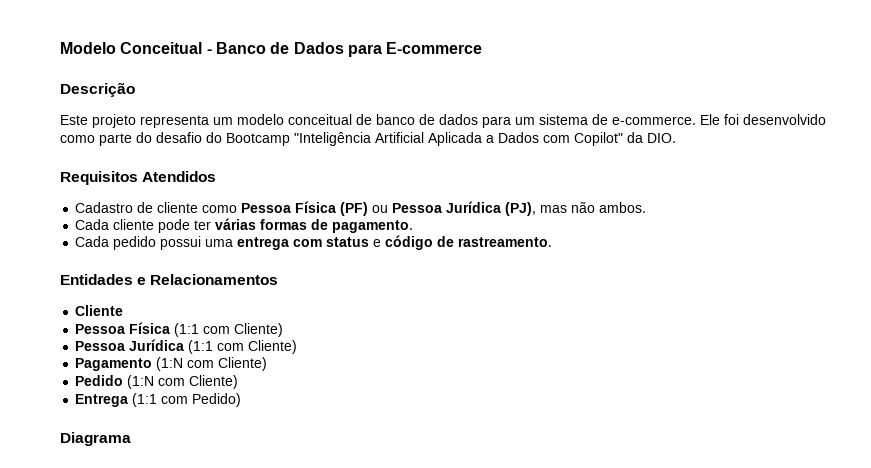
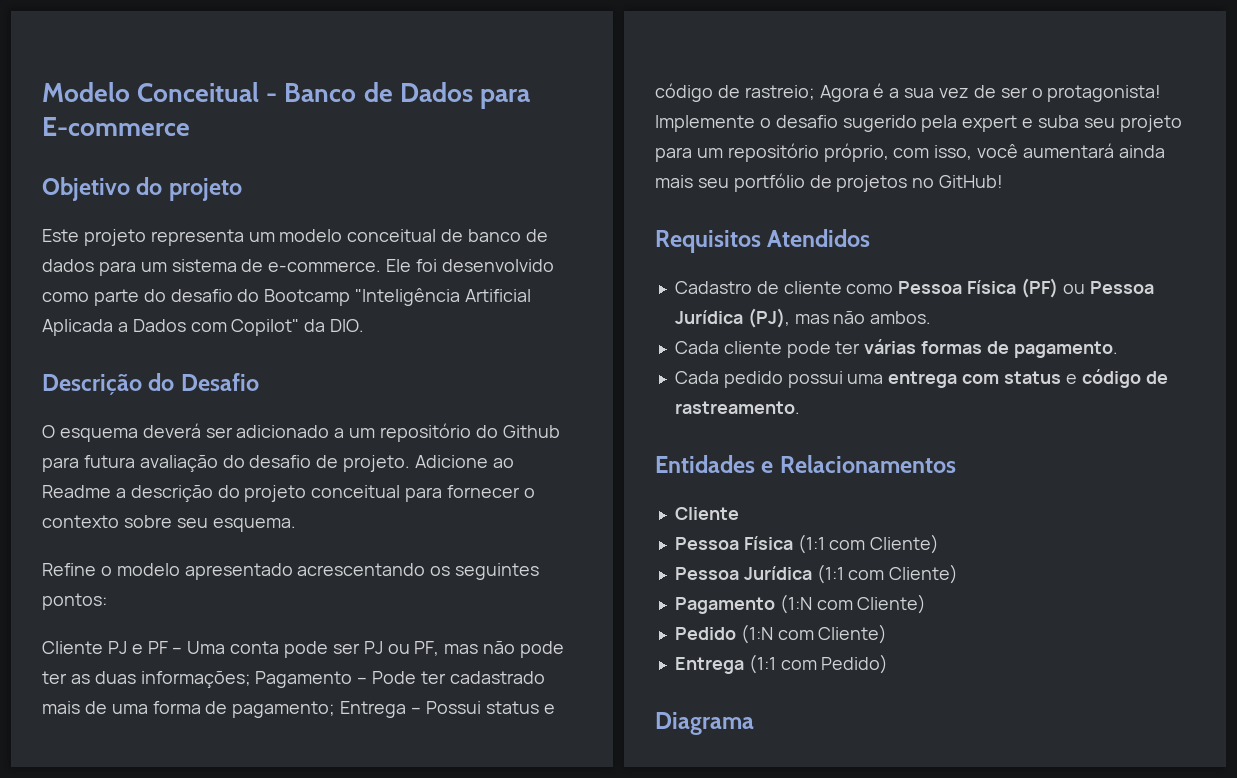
[60,82,135,97] Descrição -> [42,177,242,201] Objetivo do projeto
(676, 138) none -> [42,373,259,395] [42,423,560,442] [42,455,514,472] [42,485,535,502] [42,515,296,532] [42,563,540,580] [42,593,107,610] [42,641,565,658] [42,671,545,688] [42,701,555,718] [655,83,1162,102] [655,115,1182,132] [655,143,1165,162] [655,173,1004,192] // Descrição do Desafio // O esquema deverá ser adicionado a um repositório do Github para futura avaliação do desafio de projeto. Adicione ao Readme a descrição do projeto conceitual para fornecer o contexto sobre seu esquema. // Refine o modelo apresentado acrescentando os seguintes pontos: // Cliente PJ e PF – Uma conta pode ser PJ ou PF, mas não pode ter as duas informações; Pagamento – Pode ter cadastrado mais de uma forma de pagamento; Entrega – Possui status e código de rastreio; Agora é a sua vez de ser o protagonista! Implemente o desafio sugerido pela expert e suba seu projeto para um repositório próprio, com isso, você aumentará ainda mais seu portfólio de projetos no GitHub!

